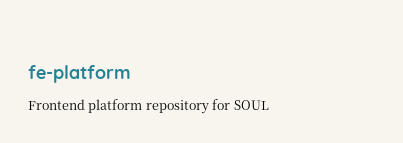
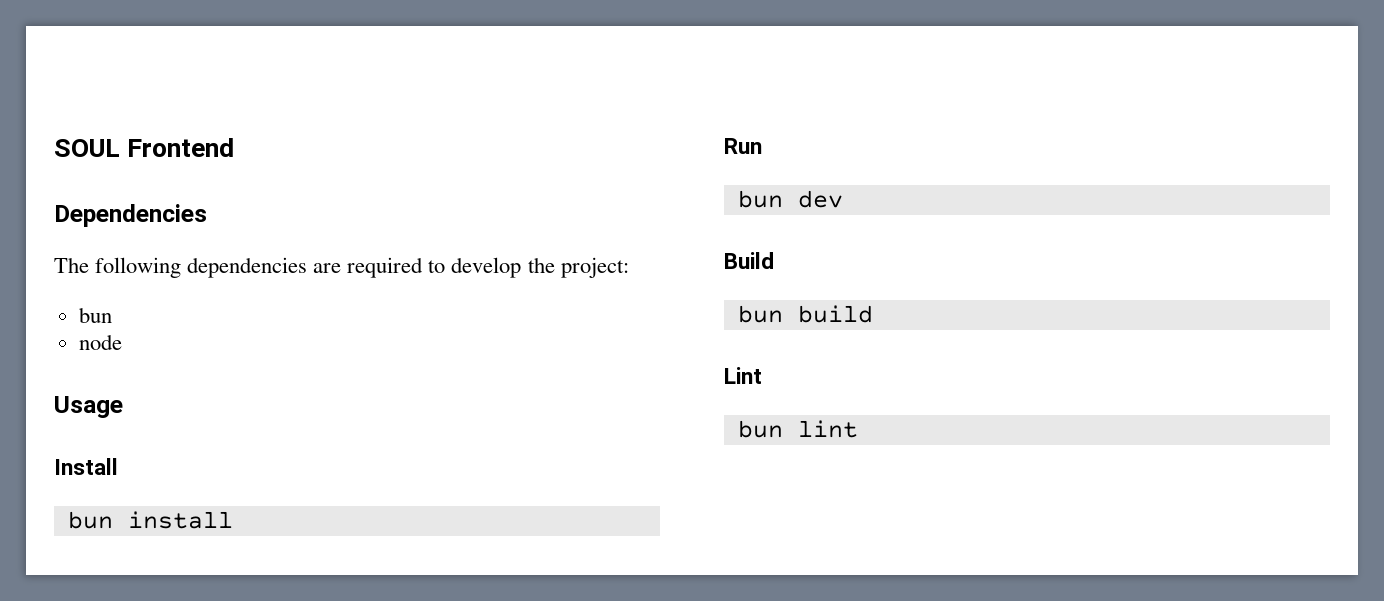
[28,65,131,83] [28,99,269,114] fe-platform // Frontend platform repository for SOUL -> [54,138,235,157] [54,204,207,227] [54,257,629,278] [78,307,112,323] [78,334,122,350] [54,396,123,418] [54,458,118,475] [67,511,233,529] [724,138,762,154] [737,190,843,208] [724,252,774,269] [737,305,873,323] [724,367,762,384] [737,420,858,438] SOUL Frontend // Dependencies // The following dependencies are required to develop the project: // bun // node // Usage // Install // bun install // Run // bun dev // Build // bun build // Lint // bun lint

